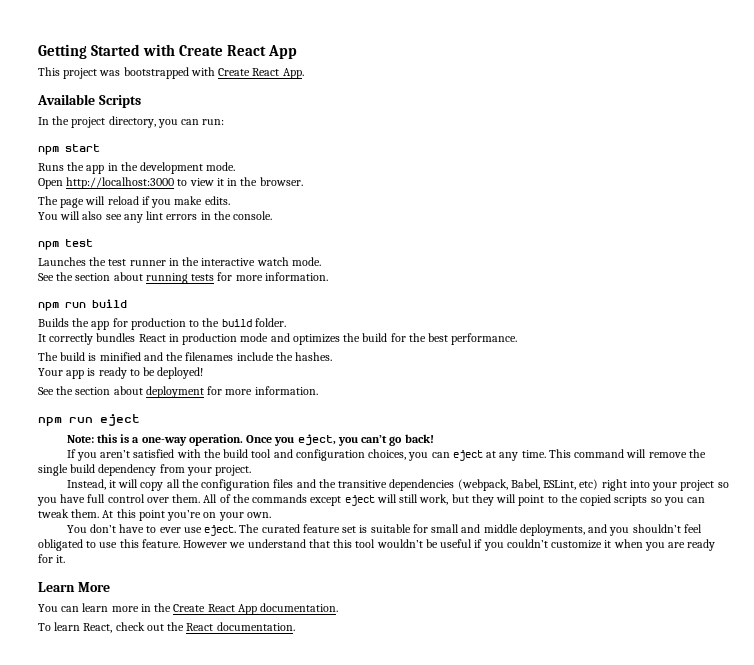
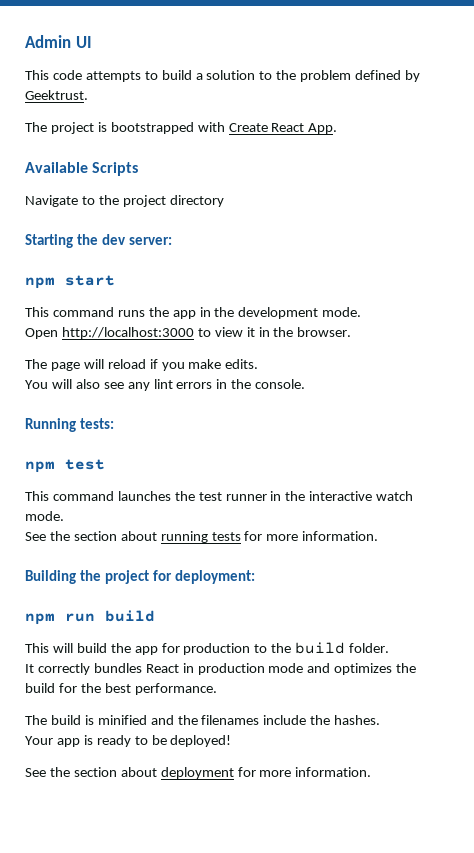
[38,44,298,59] [38,67,121,79] Getting Started with Create React App // This project was -> [25,35,92,48] [25,70,421,82] [25,90,88,100] [25,122,107,134] Admin UI // This code attempts to build a solution to the problem defined by Geektrust. // The project is
[38,116,225,128] In the project directory, you can run: -> [25,195,224,207] [25,234,173,248] Navigate to the project directory // Starting the dev server:
[38,163,64,171] Runs -> [25,307,145,317] This command runs
(273, 215) none -> [25,418,115,432] // Running tests:
[38,257,86,266] Launches -> [25,491,171,501] This command launches
(328, 276) none -> [25,570,256,584] // Building the project for deployment:
[38,318,69,327] Builds -> [25,643,107,653] This will build
[38,414,140,426] [66,434,434,446] [66,449,706,461] [38,464,252,476] [66,479,729,491] [37,494,706,506] [38,509,271,521] [66,524,702,536] [38,539,716,551] [38,554,66,563] [38,582,110,592] [38,603,339,615] [38,622,295,633] // npm run eject // Note: this is a one-way operation. Once you eject, you can’t go back! // If you aren’t satisfied with the build tool and configuration choices, you can eject at any time. This command will remove the single build dependency from your project. // Instead, it will copy all the configuration files and the transitive dependencies (webpack, Babel, ESLint, etc) right into your project so you have full control over them. All of the commands except eject will still work, but they will point to the copied scripts so you can tweak them. At this point you’re on your own. // You don’t have to ever use eject. The curated feature set is suitable for small and middle deployments, and you shouldn’t feel obligated to use this feature. However we understand that this tool wouldn’t be useful if you couldn’t customize it when you are ready for it. // Learn More // You can learn more in the Create React App documentation. // To learn React, check out the React documentation. -> (372, 772) none

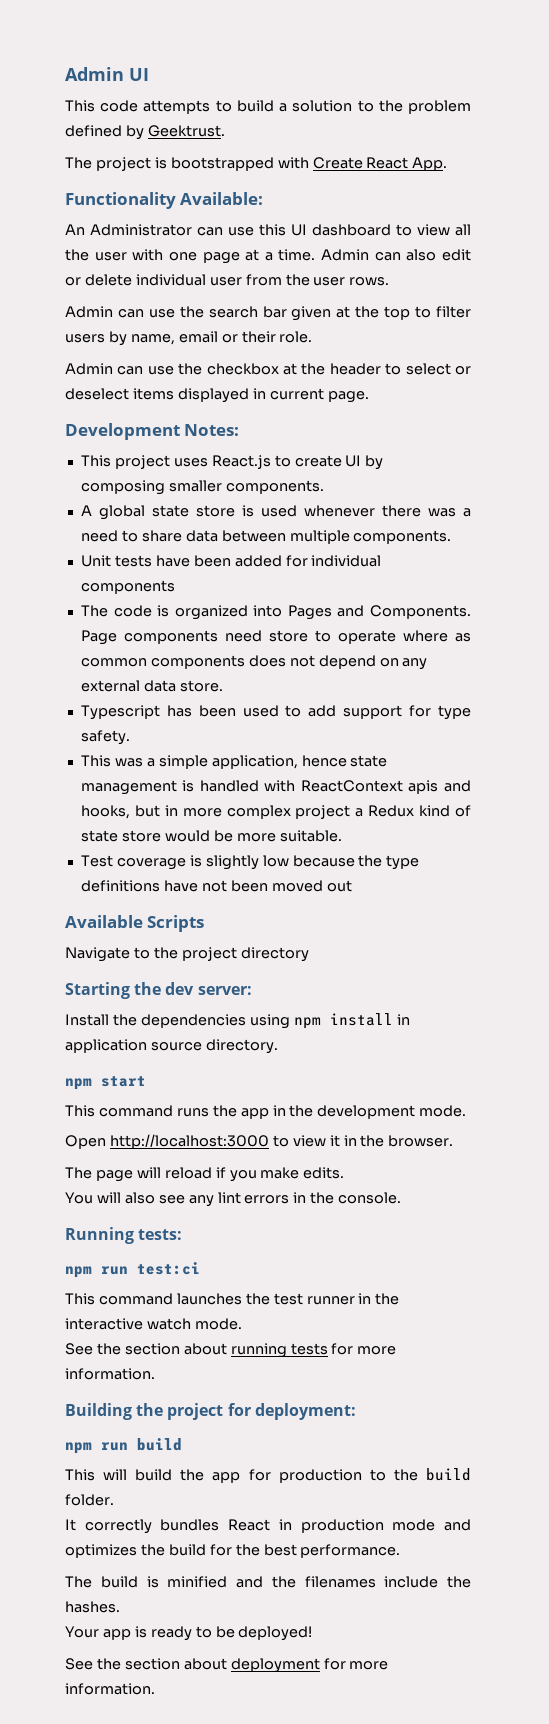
(338, 128) none -> [65,192,264,209] [65,224,471,236] [65,249,471,264] [65,274,390,286] [65,306,472,321] [65,331,313,346] [65,363,471,375] [65,388,369,403] [65,423,240,440] [80,455,384,470] [80,480,324,495] [80,505,471,520] [80,530,452,544] [80,555,382,567] [80,580,175,594] [80,605,471,620] [80,630,472,645] [80,655,428,670] [80,680,223,692] [80,705,472,720] [80,730,130,745] [80,755,388,769] [80,780,471,795] [80,805,471,819] [80,830,342,842] [80,855,420,870] [80,880,352,892] // Functionality Available: // An Administrator can use this UI dashboard to view all the user with one page at a time. Admin can also edit or delete individual user from the user rows. // Admin can use the search bar given at the top to filter users by name, email or their role. // Admin can use the checkbox at the header to select or deselect items displayed in current page. // Development Notes: // This project uses React.js to create UI by composing smaller components. // A global state store is used whenever there was a need to share data between multiple components. // Unit tests have been added for individual components // The code is organized into Pages and Components. Page components need store to operate where as common components does not depend on any external data store. // Typescript has been used to add support for type safety. // This was a simple application, hence state management is handled with ReactContext apis and hooks, but in more complex project a Redux kind of state store would be more suitable. // Test coverage is slightly low because the type definitions have not been moved out
(173, 241) none -> [65,1013,410,1029] [65,1039,278,1054] // Install the dependencies using npm install in application source directory.
[65,459,105,470] test -> [101,1262,200,1275] run test:ci

